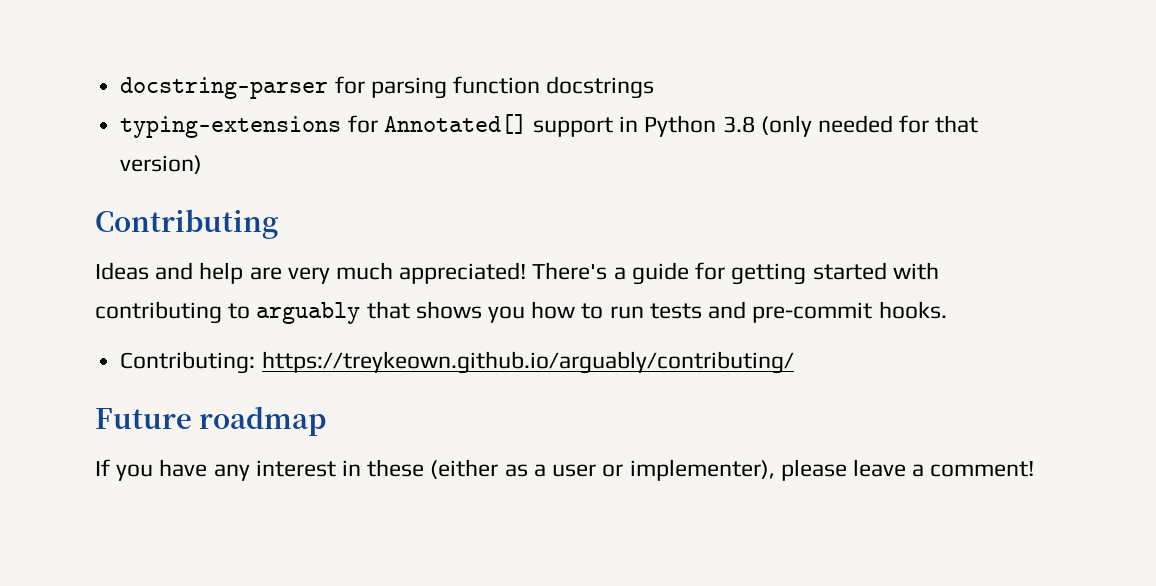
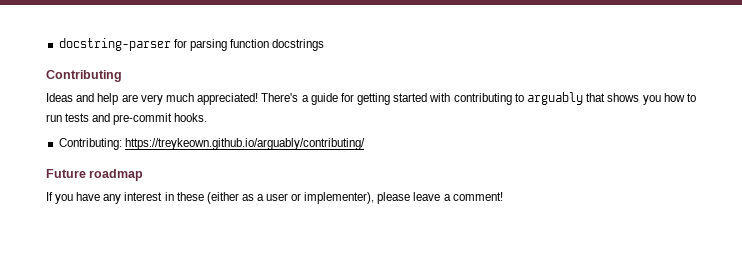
[120,114,979,138] [120,155,203,174] // typing-extensions for Annotated[] support in Python 3.8 (only needed for that version) -> (325, 45) none

